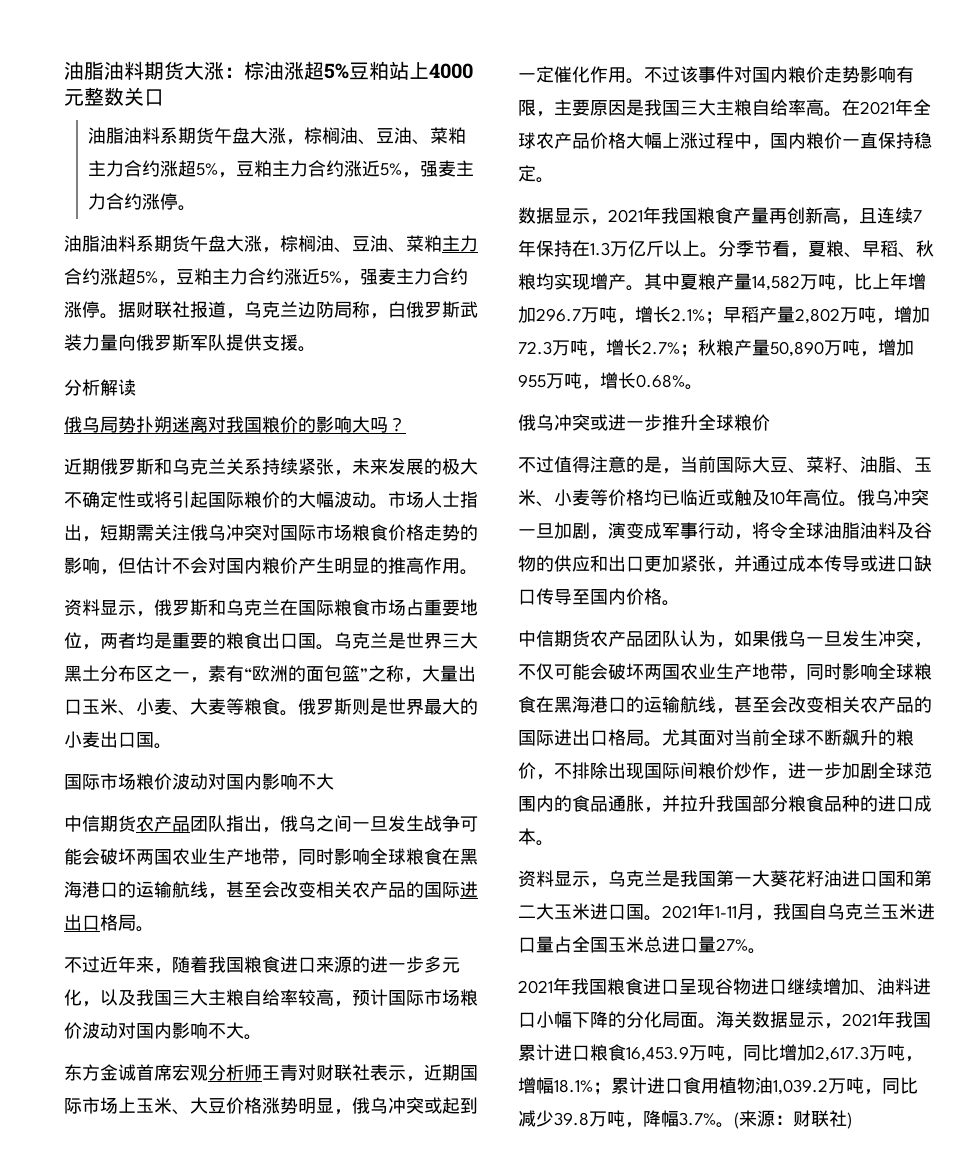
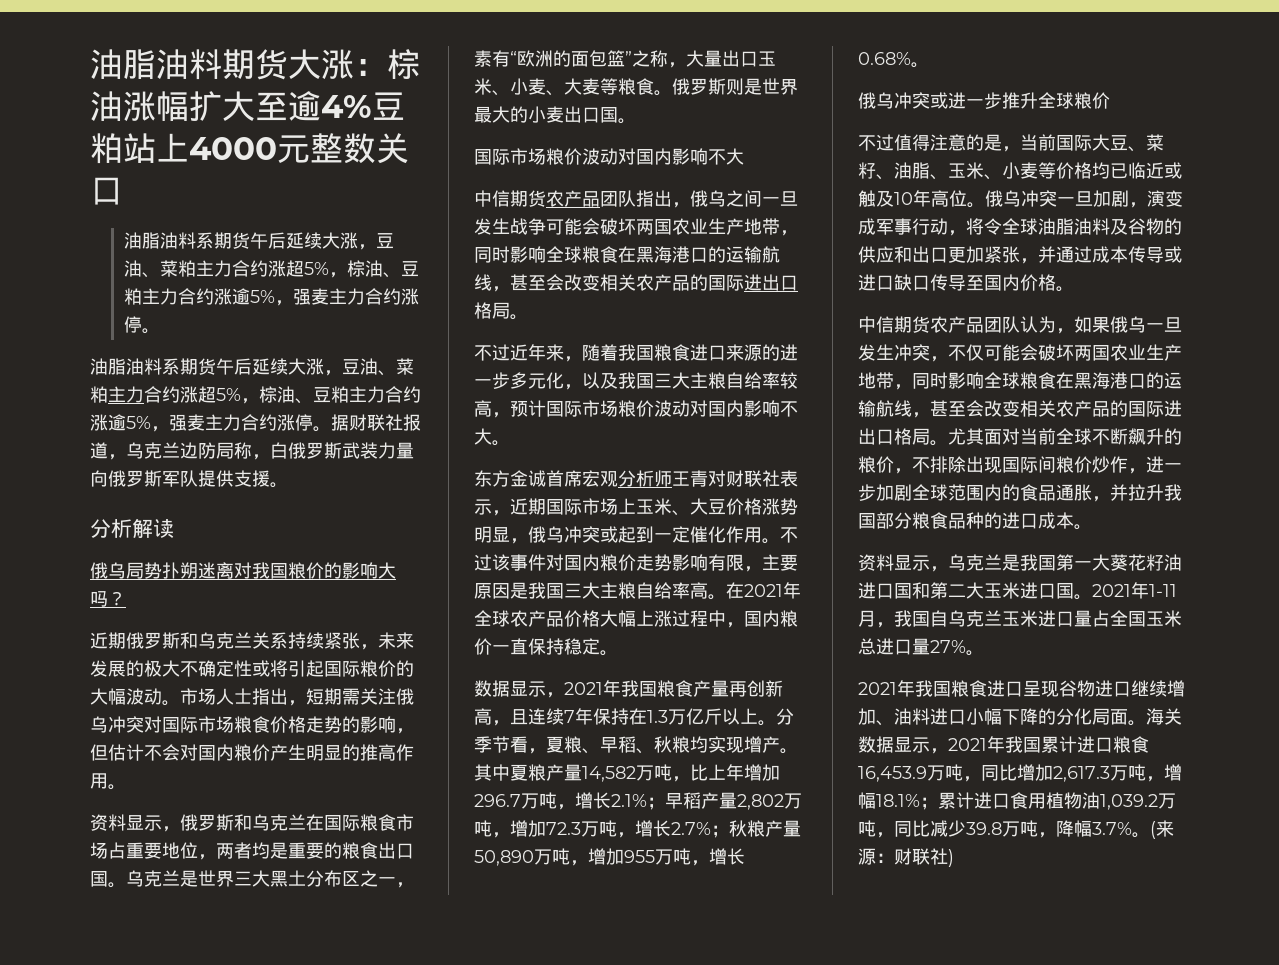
[304,61,349,80] 超5% -> [156,91,372,121] 幅扩大至逾4%
[232,127,467,145] [88,160,381,178] 盘大涨，棕榈油、豆油、菜粕主力合约涨超5%，豆粕主力合约涨近 -> [267,232,394,250] [123,260,419,278] [123,288,250,305] 后延续大涨，豆油、菜粕主力合约涨超5%，棕油、豆粕主力合约涨逾
[208,235,478,253] [64,268,320,286] 盘大涨，棕榈油、豆油、菜粕主力合约涨超5%，豆粕主力合约涨近 -> [234,358,414,376] [90,386,421,404] [90,414,126,431] 后延续大涨，豆油、菜粕主力合约涨超5%，棕油、豆粕主力合约涨逾

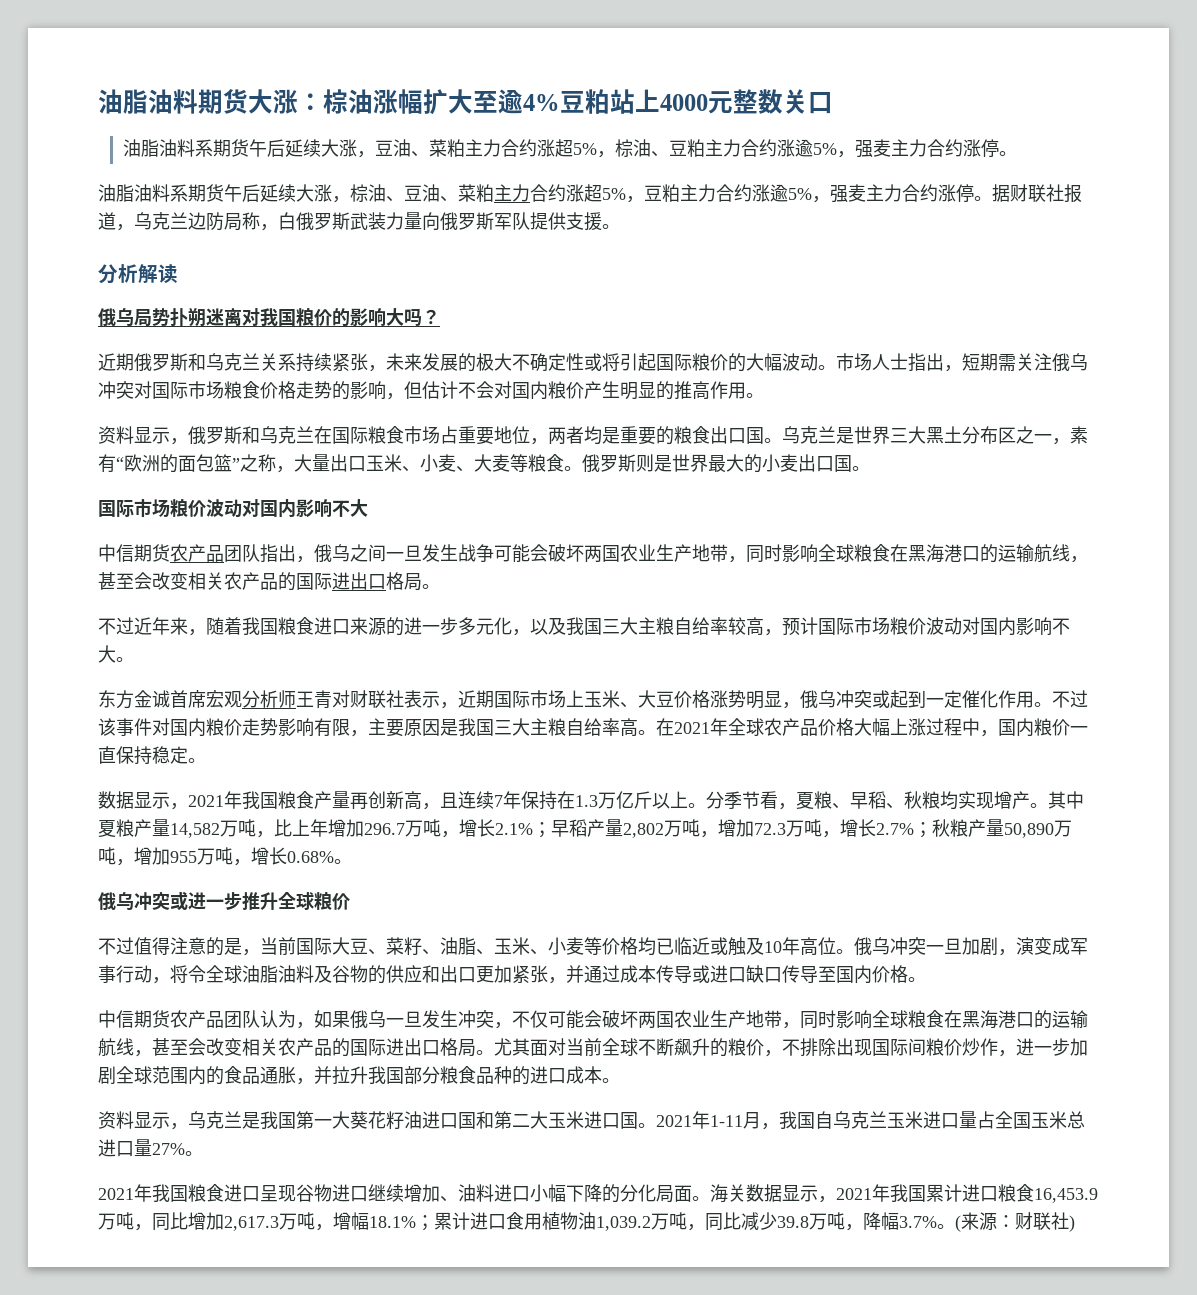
[342,358,414,376] [90,386,313,404] 豆油、菜粕主力合约涨超5%，棕油、 -> [350,184,644,203] 棕油、豆油、菜粕主力合约涨超5%，

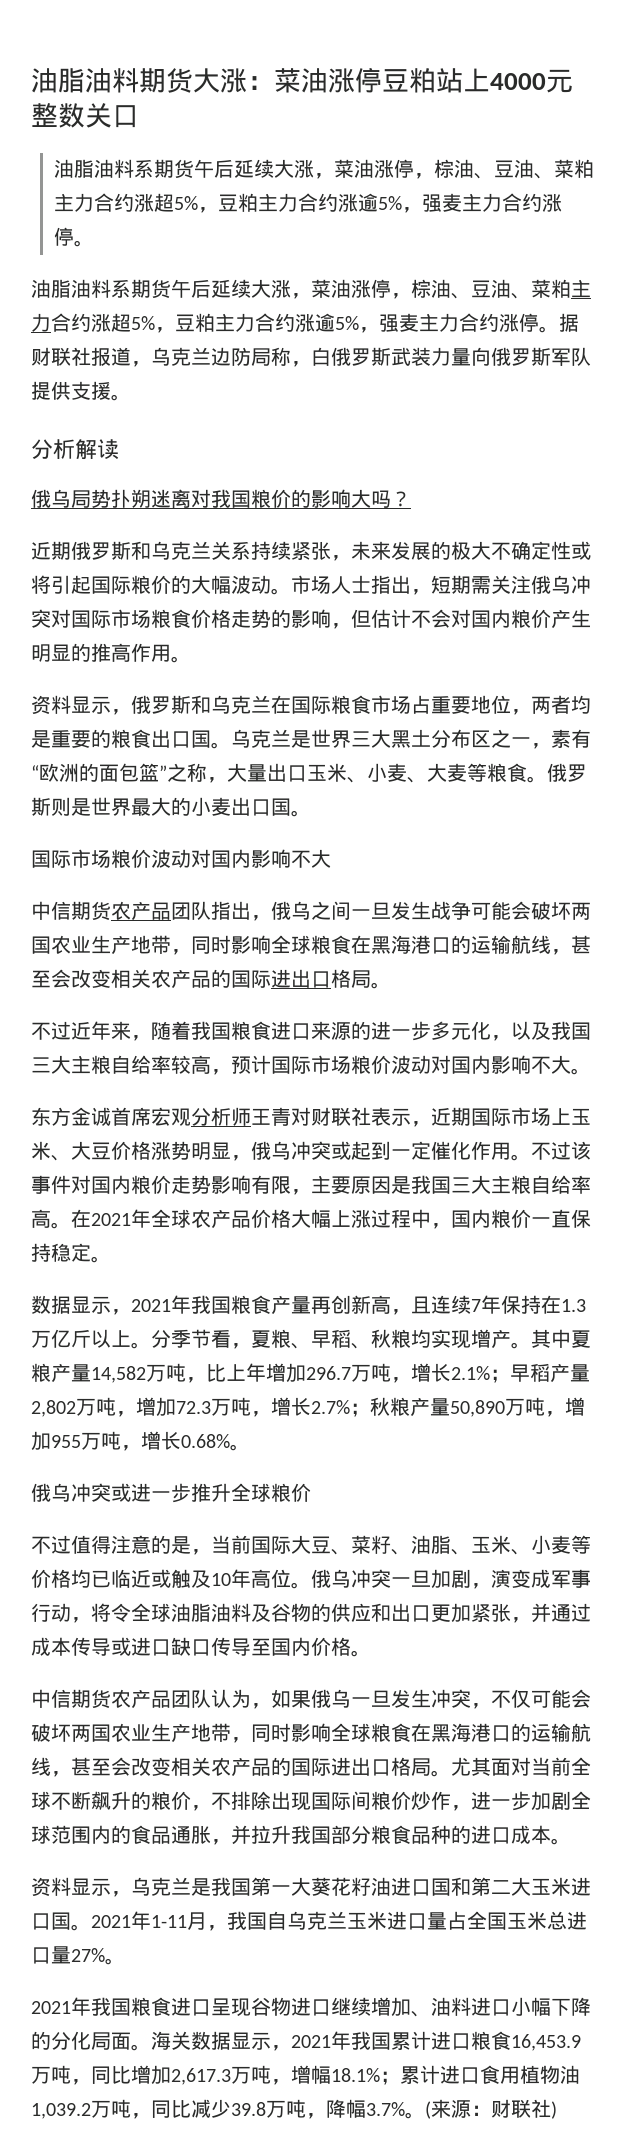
[323,89,560,115] 棕油涨幅扩大至逾4% -> [274,67,382,93] 菜油涨停
[374,139,669,158] 豆油、菜粕主力合约涨超5%，棕油、 -> [334,159,595,179] [54,193,219,213] 菜油涨停，棕油、豆油、菜粕主力合约涨超5%，
(350, 199) none -> [311,279,411,299] 菜油涨停，

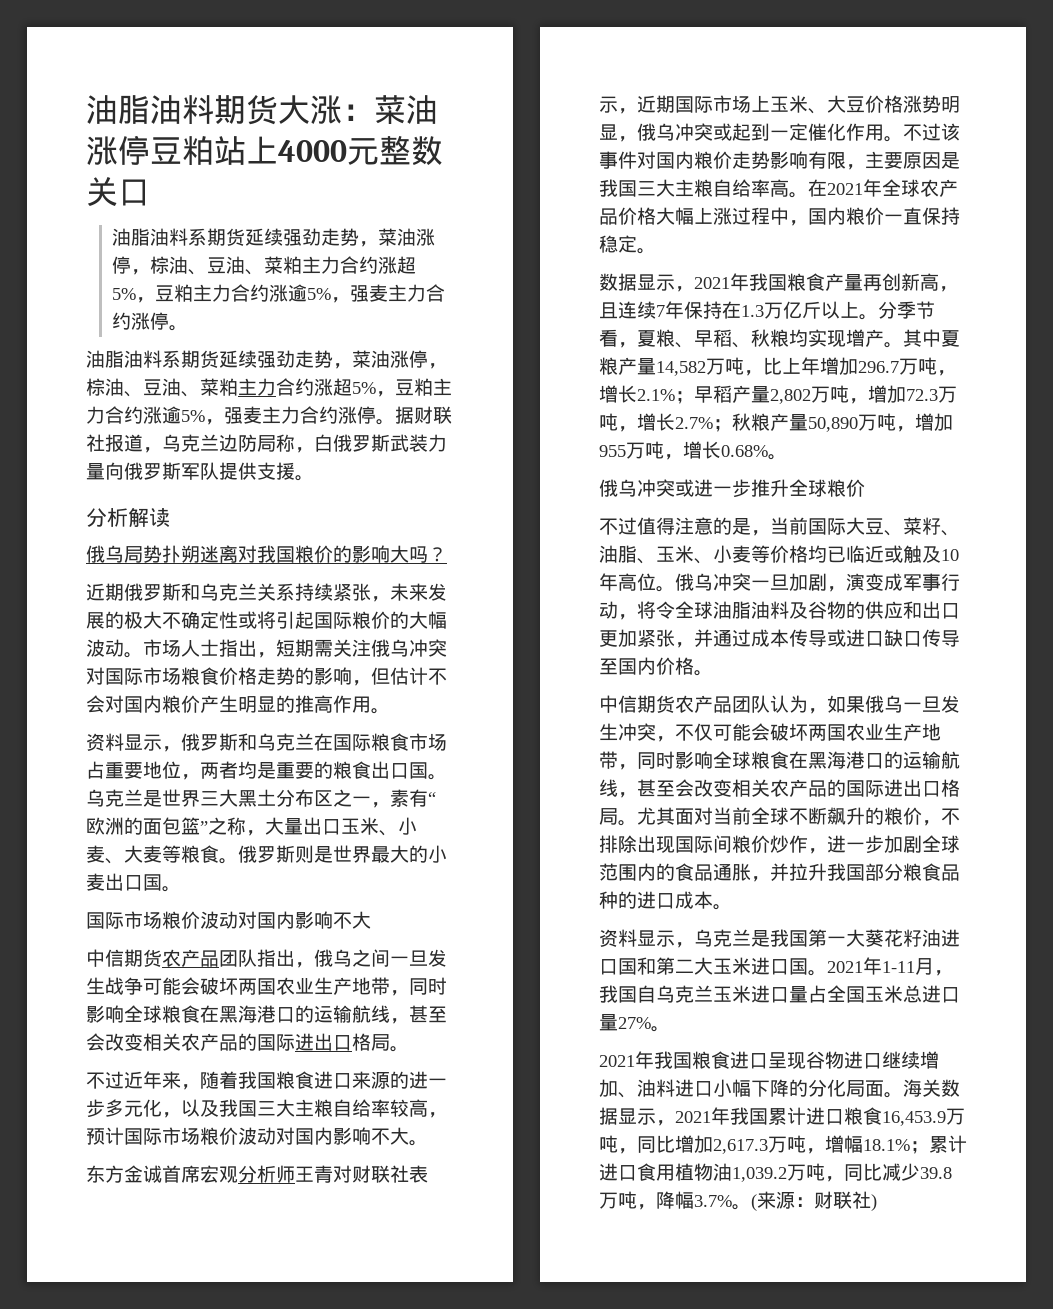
[194,159,315,178] 午后延续大涨 -> [245,228,360,246] 延续强劲走势
[171,279,291,298] 午后延续大涨 -> [219,350,333,368] 延续强劲走势

